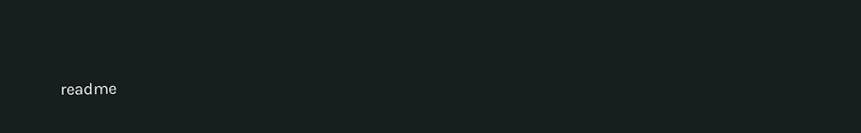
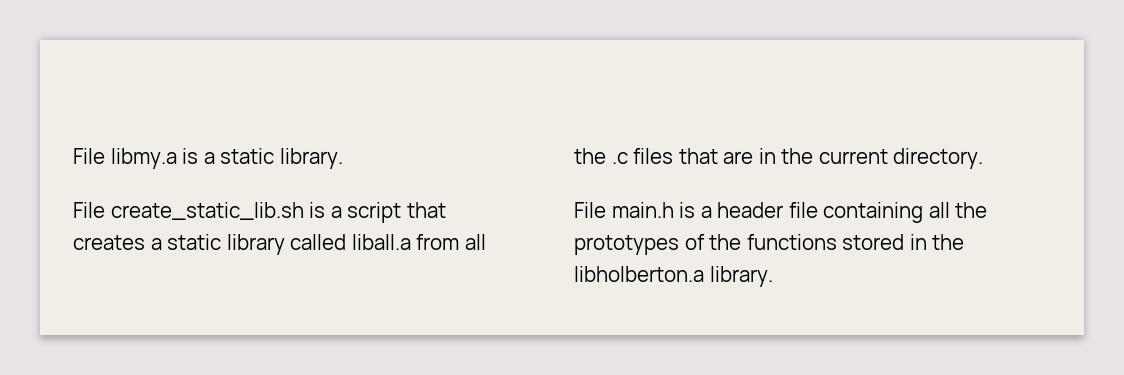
[60,81,117,96] readme -> [73,148,343,169] [73,202,446,223] [73,234,486,255] [574,148,984,169] [574,202,988,223] [574,234,965,255] [574,266,773,287] File libmy.a is a static library. // File create_static_lib.sh is a script that creates a static library called liball.a from all the .c files that are in the current directory. // File main.h is a header file containing all the prototypes of the functions stored in the libholberton.a library.

